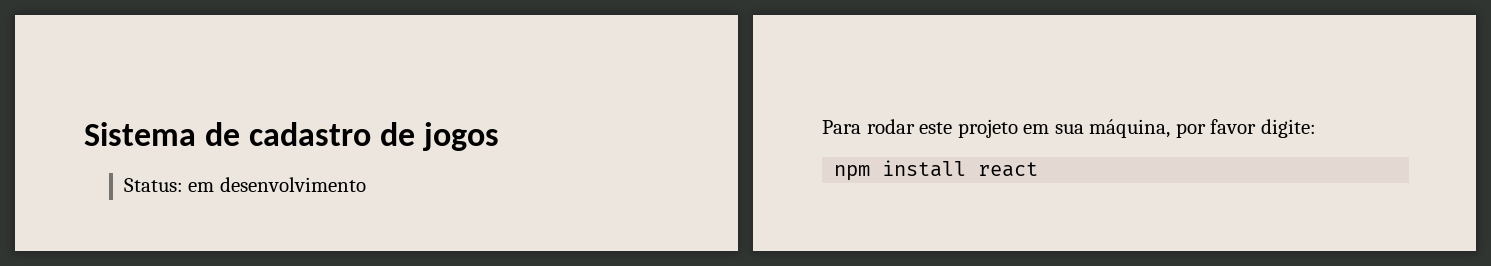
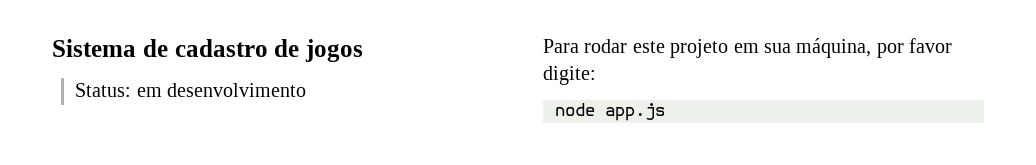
[834,160,1039,181] npm install react -> [555,103,665,121] node app.js

